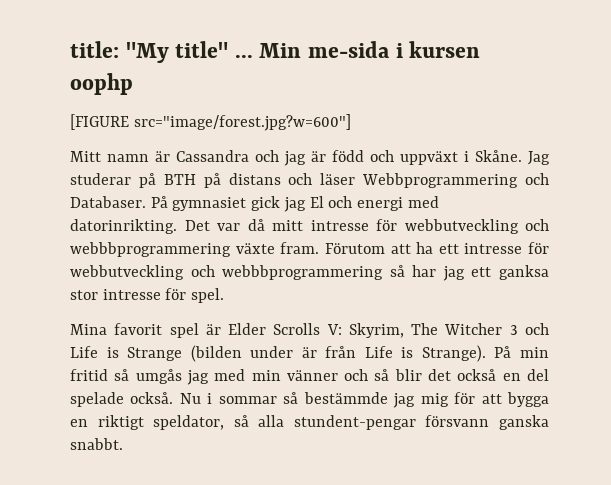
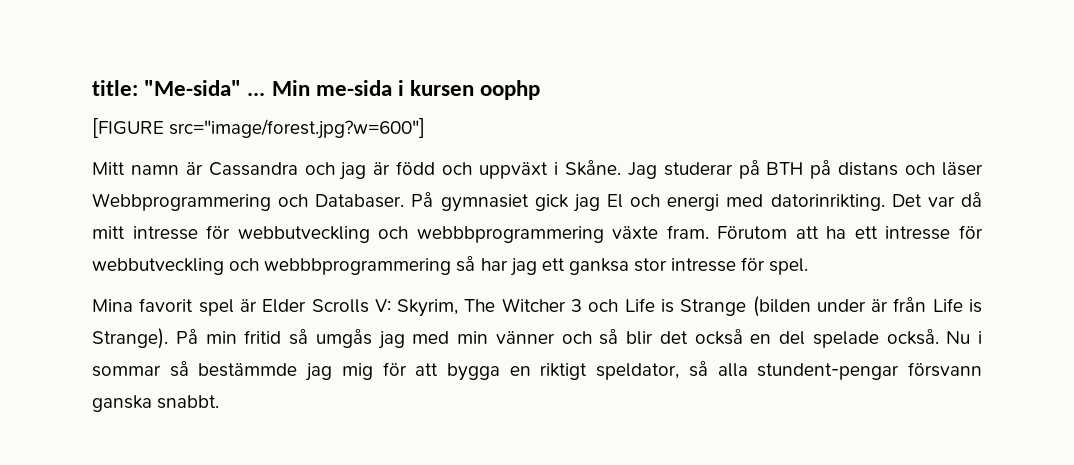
[125,41,229,63] "My title" -> [144,80,242,96] "Me-sida"

